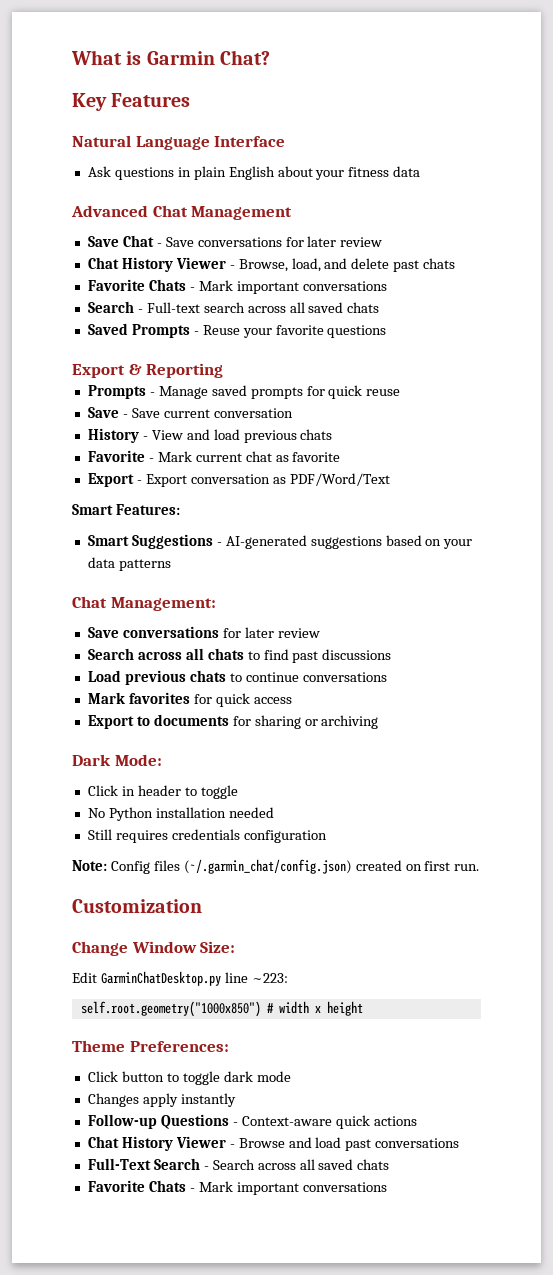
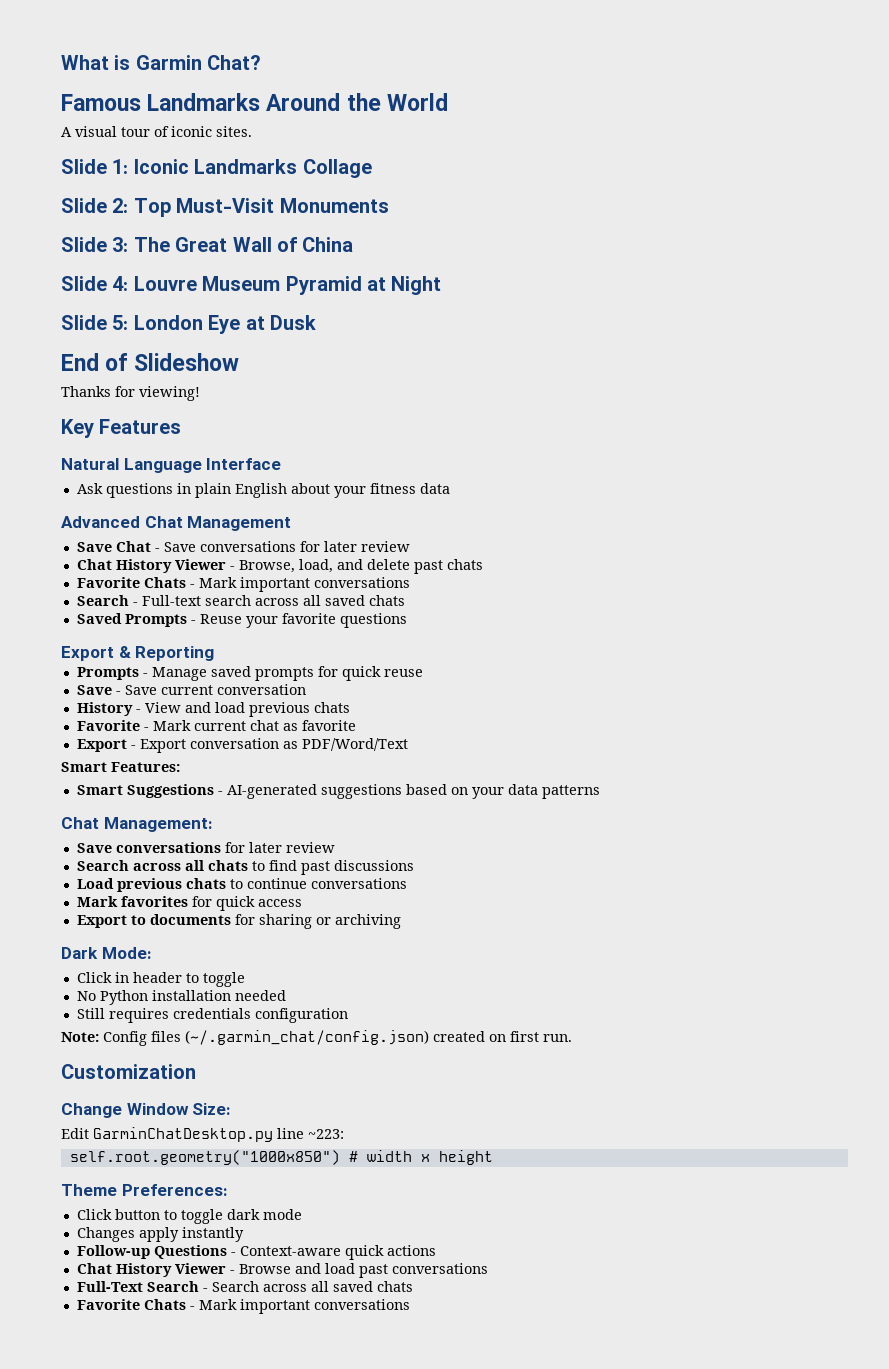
(270, 57) none -> [61,93,448,111] [61,126,252,137] [61,159,372,178] [61,198,389,217] [61,237,354,252] [61,276,442,295] [61,315,316,334] [61,353,240,371] [61,386,200,401] // Famous Landmarks Around the World // A visual tour of iconic sites. // Slide 1: Iconic Landmarks Collage // Slide 2: Top Must-Visit Monuments // Slide 3: The Great Wall of China // Slide 4: Louvre Museum Pyramid at Night // Slide 5: London Eye at Dusk // End of Slideshow // Thanks for viewing!

